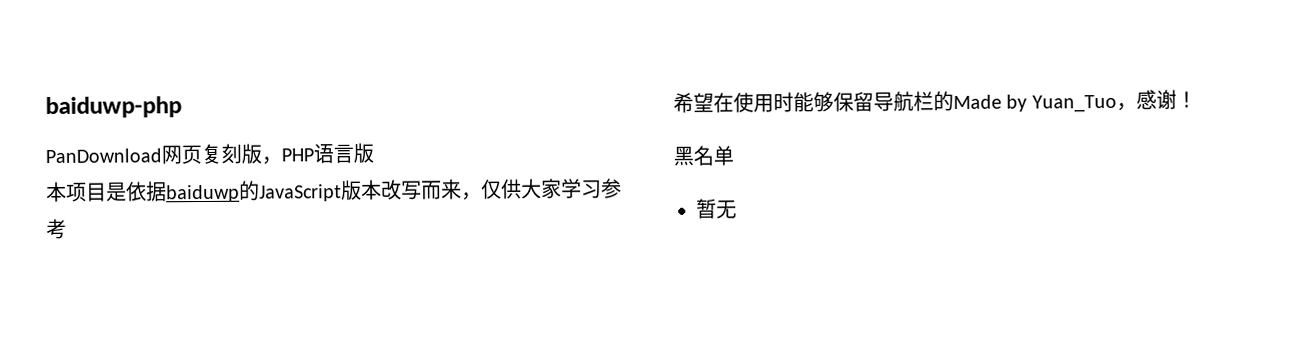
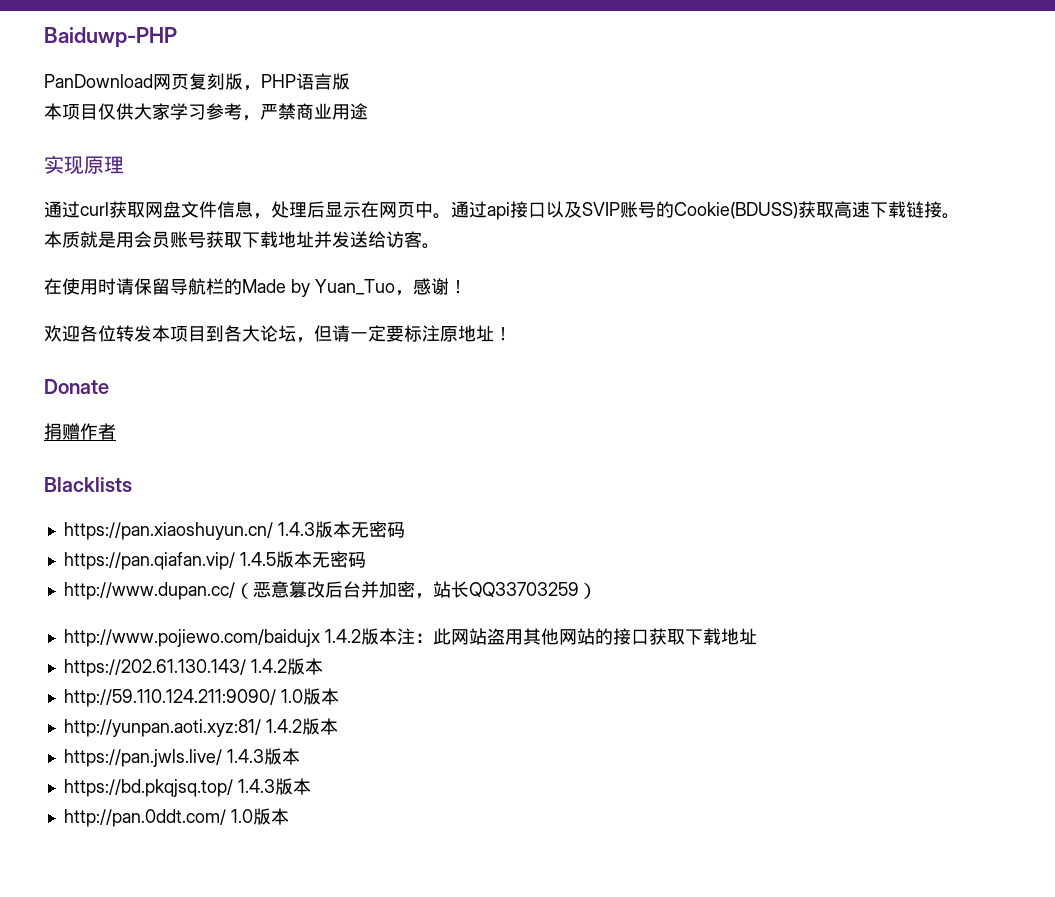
[45,96,182,119] baiduwp-php -> [44,27,177,48] Baiduwp-PHP
[106,178,622,203] [46,218,67,240] [673,92,714,113] 是依据baiduwp的JavaScript版本改写而来，仅供大家学习参考 // 希望 -> [98,103,368,121] [44,155,124,175] [44,201,960,220] [44,231,440,249] 仅供大家学习参考，严禁商业用途 // 实现原理 // 通过curl获取网盘文件信息，处理后显示在网页中。通过api接口以及SVIP账号的Cookie(BDUSS)获取高速下载链接。 // 本质就是用会员账号获取下载地址并发送给访客。 //
[793,91,834,113] 能够 -> [116,278,134,295] 请
[673,145,734,166] [696,198,737,219] 黑名单 // 暂无 -> [44,325,512,343] [44,379,109,394] [44,423,116,440] [44,477,132,492] [63,521,405,540] [63,551,366,570] [63,581,597,600] [63,628,757,647] [63,658,323,677] [63,688,339,707] [63,718,338,737] [63,748,300,767] [63,778,311,797] [63,808,289,827] 欢迎各位转发本项目到各大论坛，但请一定要标注原地址！ // Donate // 捐赠作者 // Blacklists // https://pan.xiaoshuyun.cn/ 1.4.3版本无密码 // https://pan.qiafan.vip/ 1.4.5版本无密码 // http://www.dupan.cc/（恶意篡改后台并加密，站长QQ33703259） // http://www.pojiewo.com/baidujx 1.4.2版本注：此网站盗用其他网站的接口获取下载地址 // https://202.61.130.143/ 1.4.2版本 // http://59.110.124.211:9090/ 1.0版本 // http://yunpan.aoti.xyz:81/ 1.4.2版本 // https://pan.jwls.live/ 1.4.3版本 // https://bd.pkqjsq.top/ 1.4.3版本 // http://pan.0ddt.com/ 1.0版本

